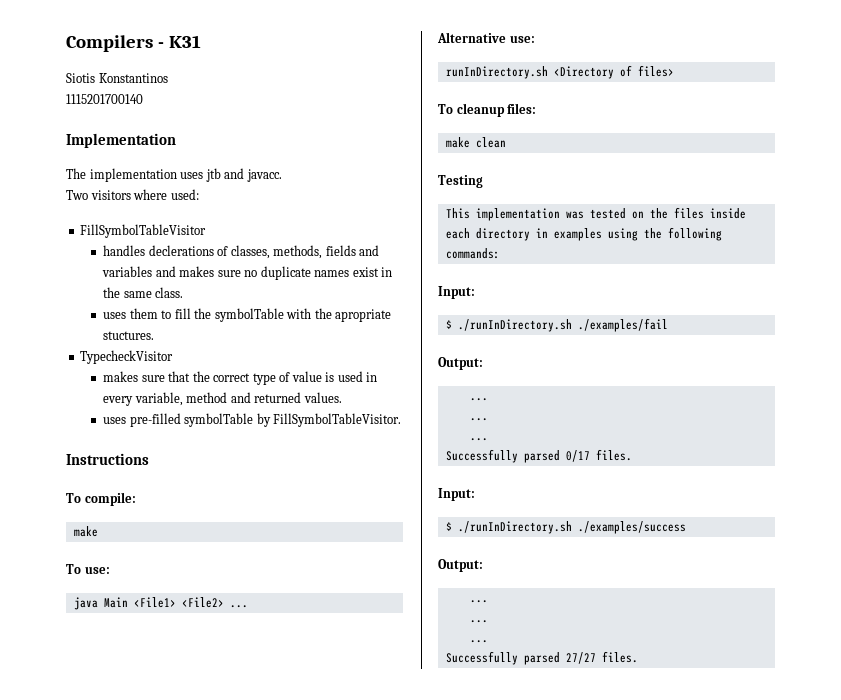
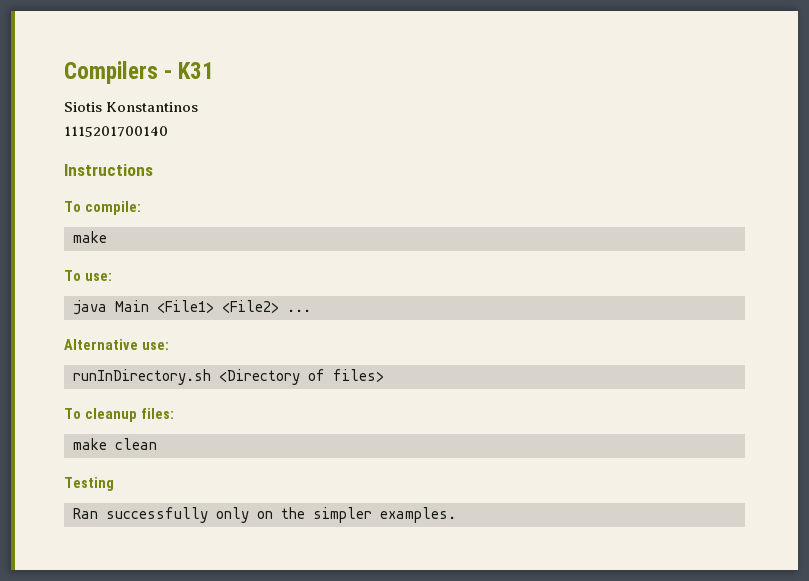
[66,133,176,148] [66,168,282,182] [66,189,199,200] [80,224,207,238] [103,245,380,259] [102,266,393,280] [103,287,184,298] [103,308,392,322] [103,331,155,340] [80,350,174,364] [103,371,378,385] [103,392,342,406] [103,413,402,427] // Implementation // The implementation uses jtb and javacc. // Two visitors where used: // FillSymbolTableVisitor // handles declerations of classes, methods, fields and variables and makes sure no duplicate names exist in the same class. // uses them to fill the symbolTable with the apropriate stuctures. // TypecheckVisitor // makes sure that the correct type of value is used in every variable, method and returned values. // uses pre-filled symbolTable by FillSymbolTableVisitor. -> (168, 131) none
[445,207,746,221] [445,227,722,241] [445,248,500,259] [438,286,475,299] [445,318,668,332] [438,357,483,370] [469,398,488,401] [469,418,488,421] [469,438,488,441] [445,449,632,463] [438,488,475,501] [445,521,686,534] [438,559,483,572] [469,600,488,603] [469,620,488,623] [469,640,488,643] [445,651,638,665] This implementation was tested on the files inside each directory in examples using the following commands: // Input: // $ ./runInDirectory.sh ./examples/fail // Output: // ... // ... // ... // Successfully parsed 0/17 files. // Input: // $ ./runInDirectory.sh ./examples/success // Output: // ... // ... // ... // Successfully parsed 27/27 files. -> [73,507,456,523] Ran successfully only on the simpler examples.

